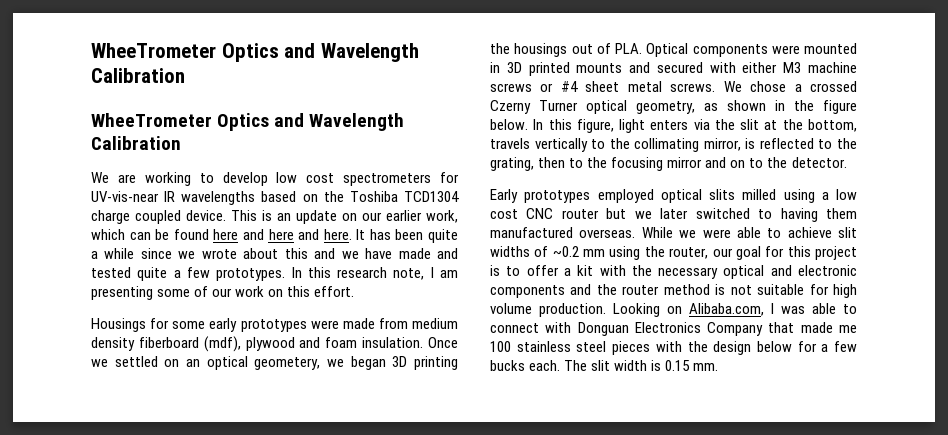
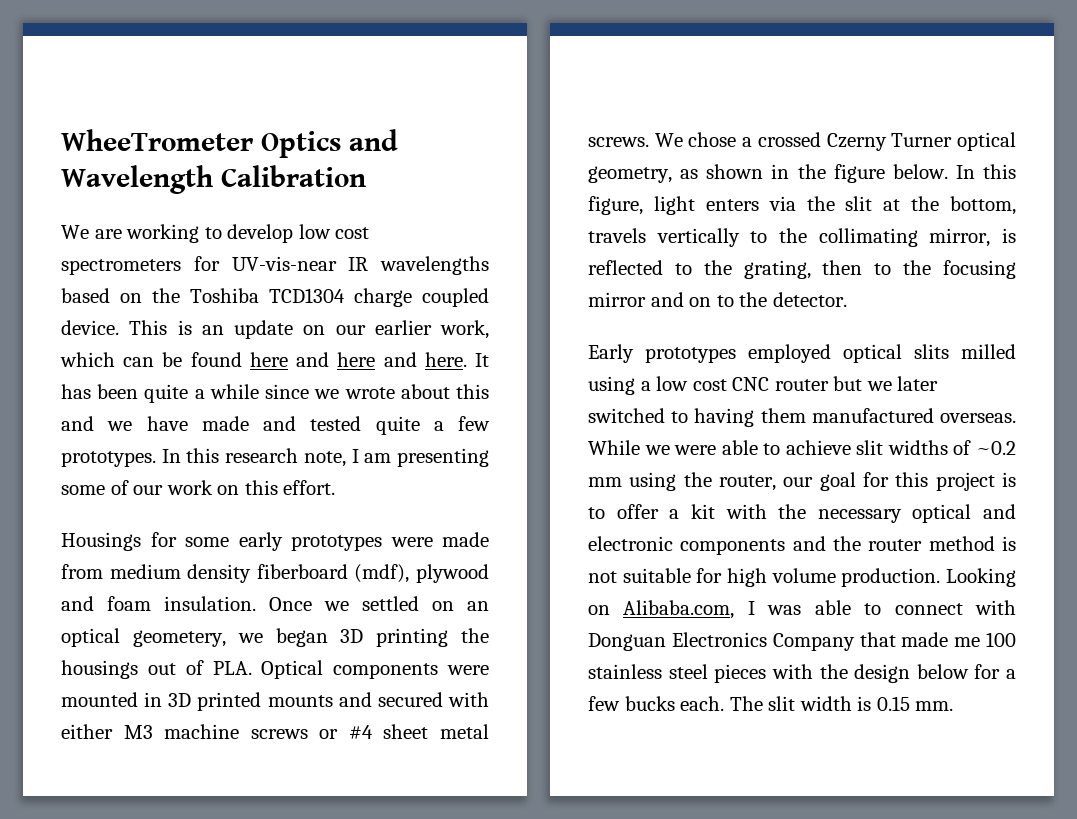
[91,43,419,62] [91,68,185,83] [91,113,405,131] [91,136,181,150] WheeTrometer Optics and Wavelength Calibration // WheeTrometer Optics and Wavelength Calibration -> [61,129,398,158] [61,165,366,194] WheeTrometer Optics and Wavelength Calibration

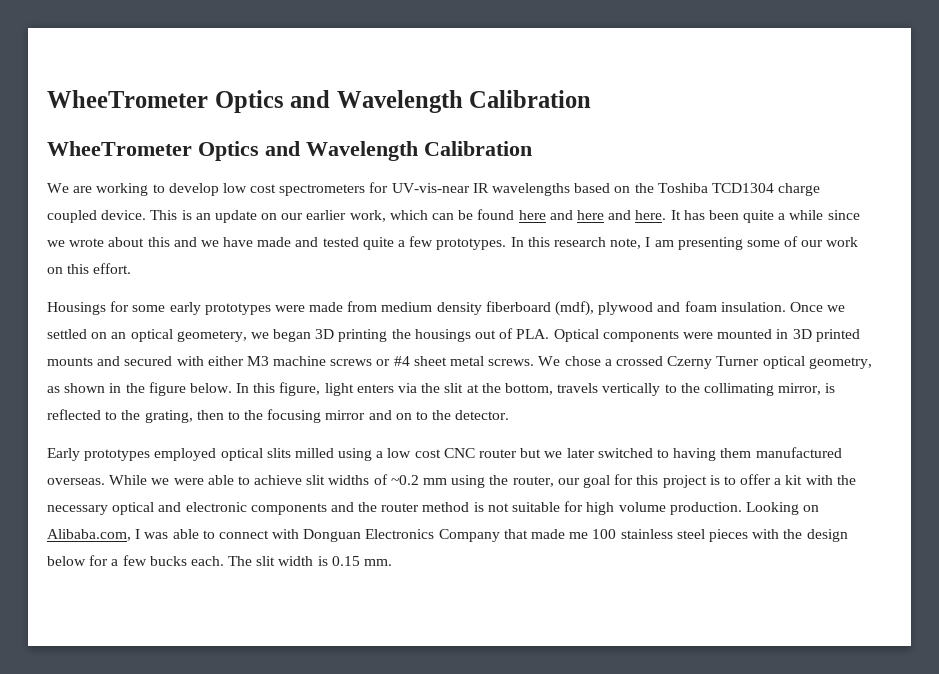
[61,129,398,158] [61,165,366,194] WheeTrometer Optics and Wavelength Calibration -> [47,90,592,113] [47,141,532,161] WheeTrometer Optics and Wavelength Calibration // WheeTrometer Optics and Wavelength Calibration

